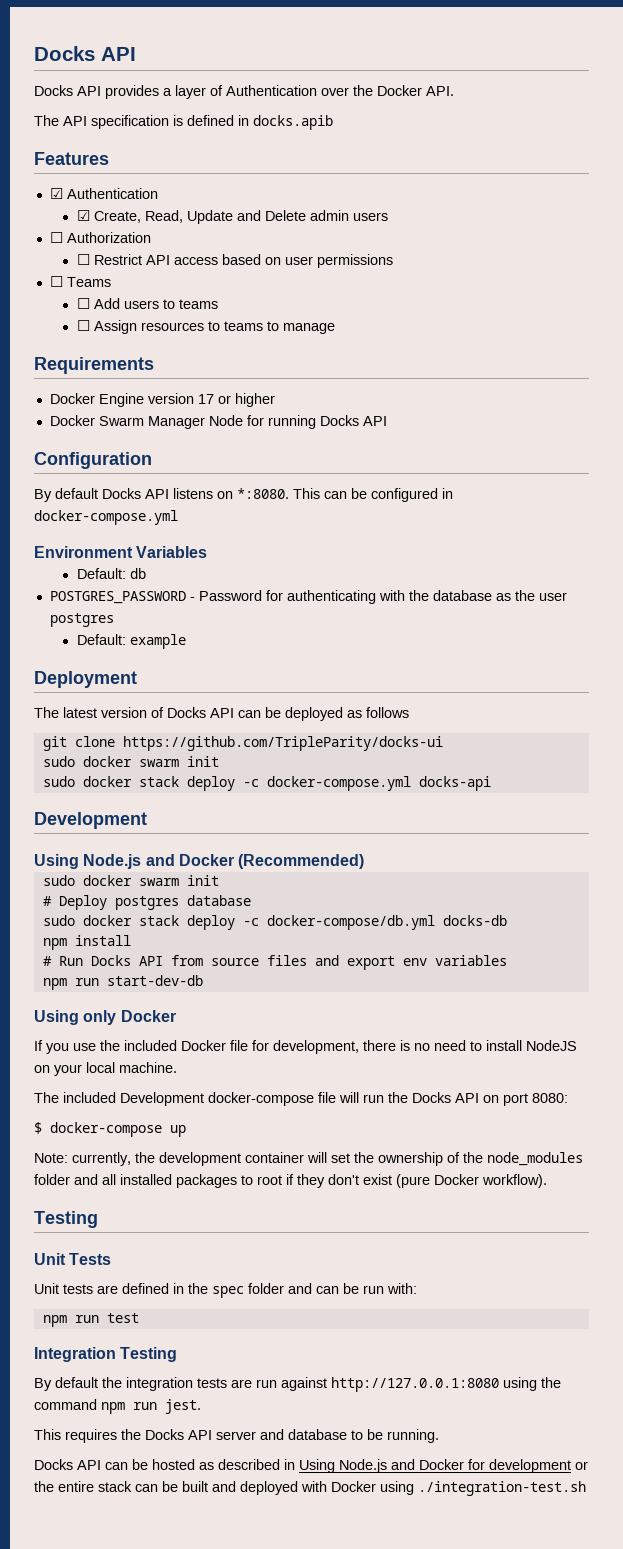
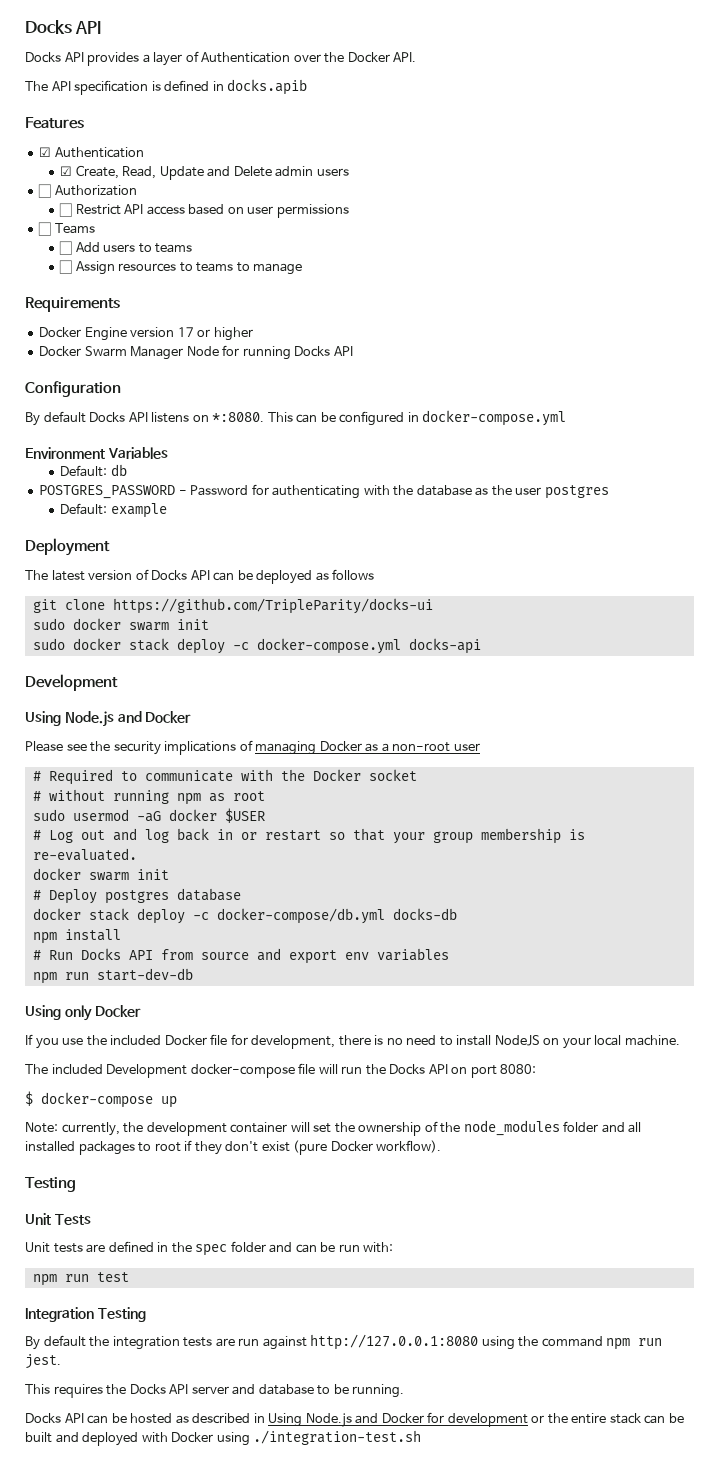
[238,854,365,869] [42,875,75,886] (Recommended) // sudo -> [25,740,480,755] [32,769,417,785] [32,789,265,805] [32,808,265,823] [32,828,585,844] [32,848,137,861] // Please see the security implications of managing Docker as a non-root user // # Required to communicate with the Docker socket // # without running npm as root // sudo usermod -aG docker $USER // # Log out and log back in or restart so that your group membership is re-evaluated. //
[42,915,75,926] sudo -> (241, 894) none
[266,955,307,966] files -> (249, 956) none

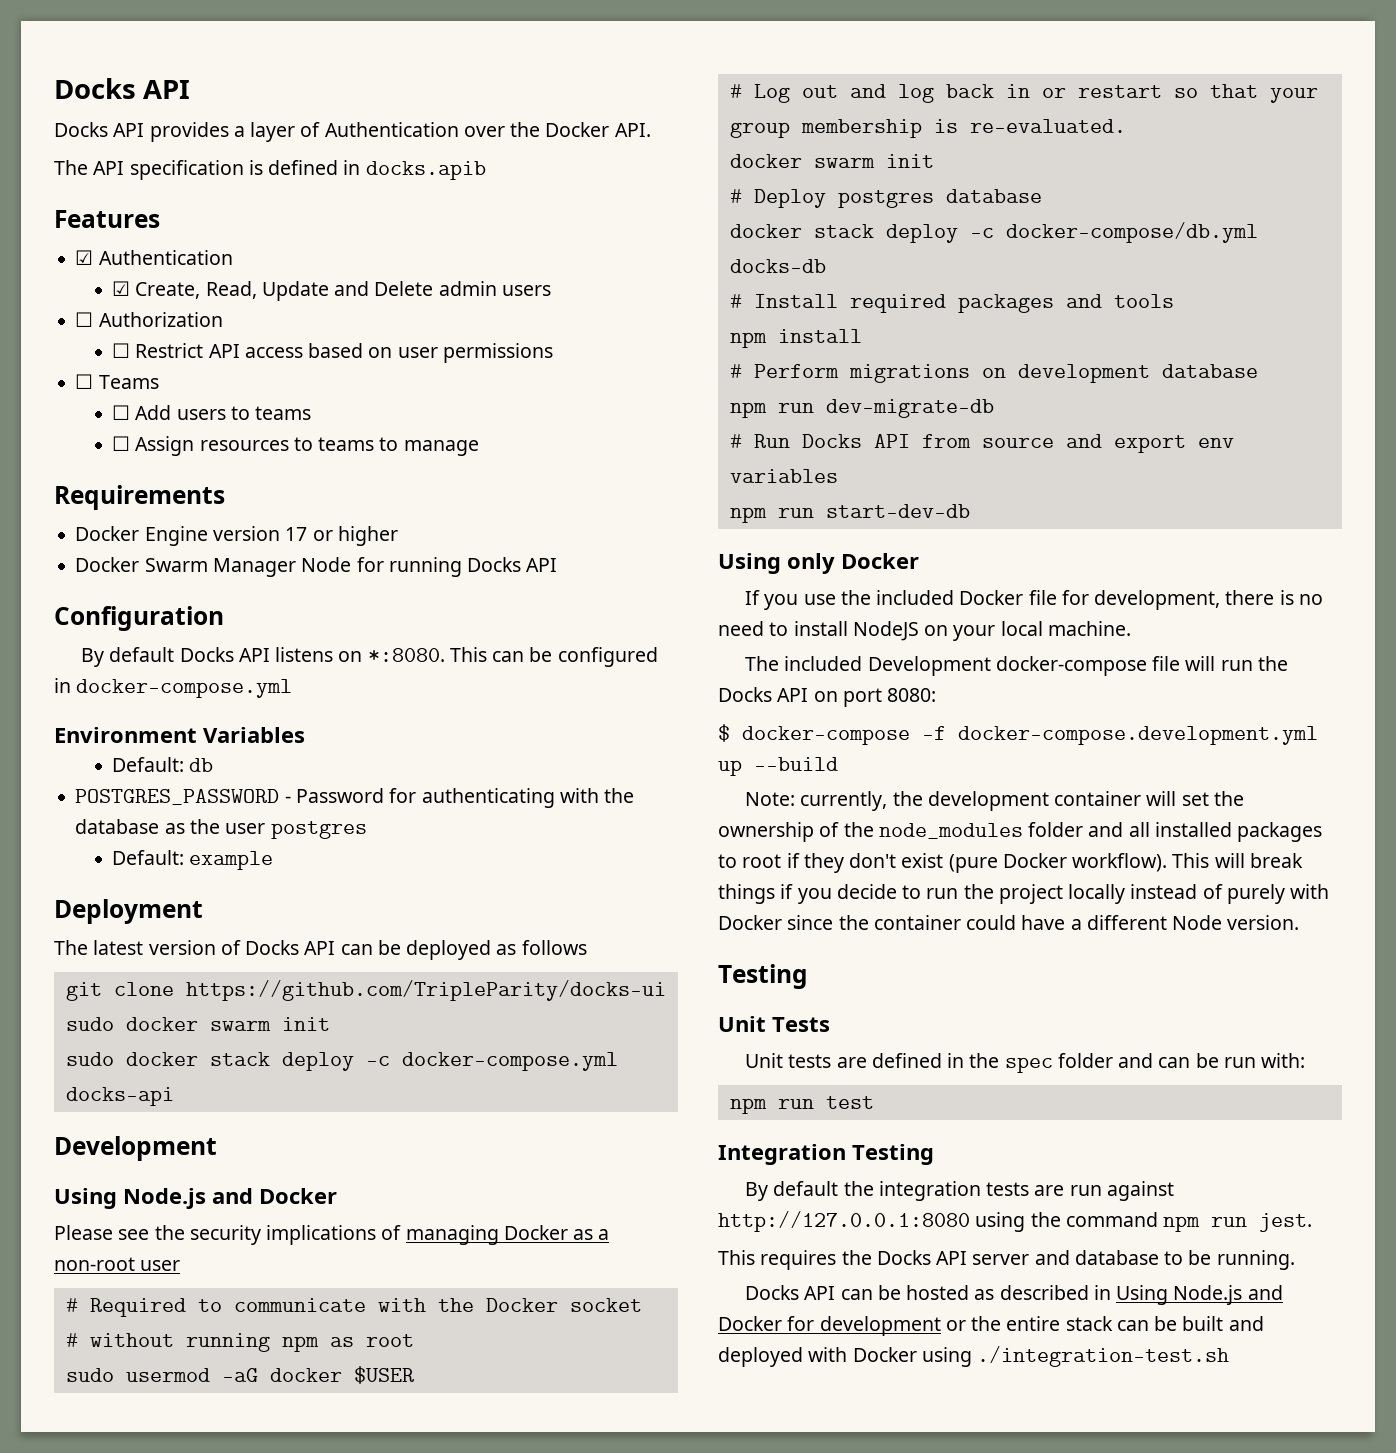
[32,929,121,944] npm install -> [729,294,1174,313] [729,329,862,348] [729,364,1258,383] [729,399,994,418] # Install required packages and tools // npm install // # Perform migrations on development database // npm run dev-migrate-db
(153, 1100) none -> [922,726,1318,745] -f docker-compose.development.yml
(177, 1102) none -> [754,757,838,771] --build
(442, 1146) none -> [1172,853,1303,868] [718,884,1330,904] [718,915,1300,930] This will break things if you decide to run the project locally instead of purely with Docker since the container could have a different Node version.

